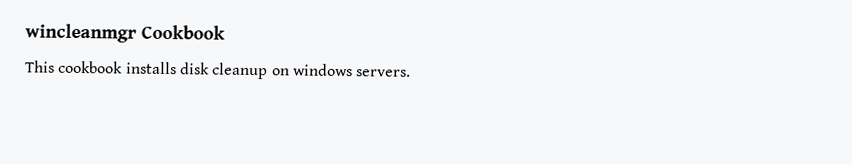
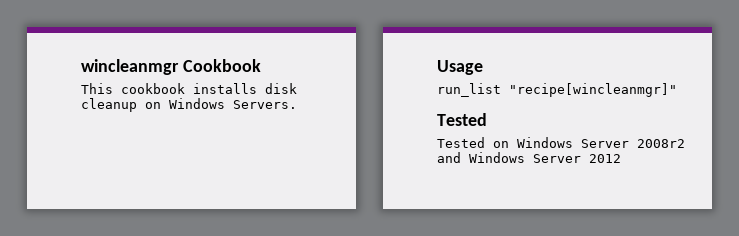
[292,63,412,77] windows servers. -> [169,98,297,109] [437,60,483,75] [437,83,677,97] [437,113,487,126] [437,137,685,148] [437,152,621,163] Windows Servers. // Usage // run_list "recipe[wincleanmgr]" // Tested // Tested on Windows Server 2008r2 and Windows Server 2012

